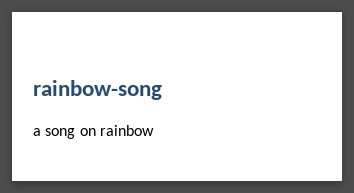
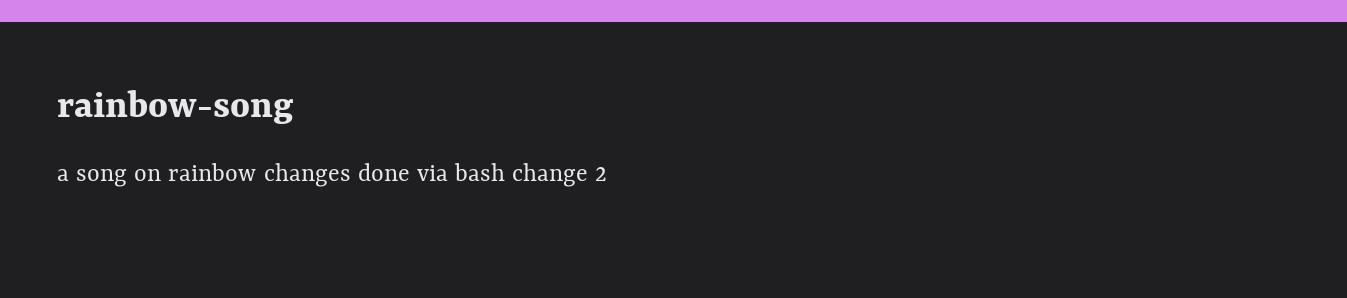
(154, 130) none -> [263,163,608,187] changes done via bash change 2

